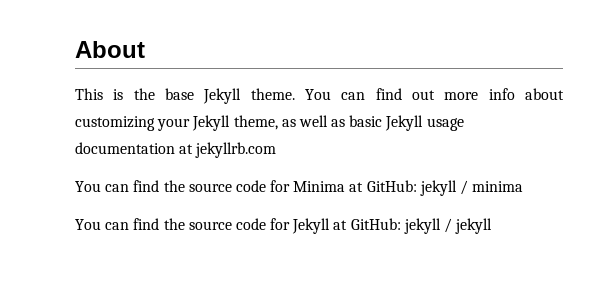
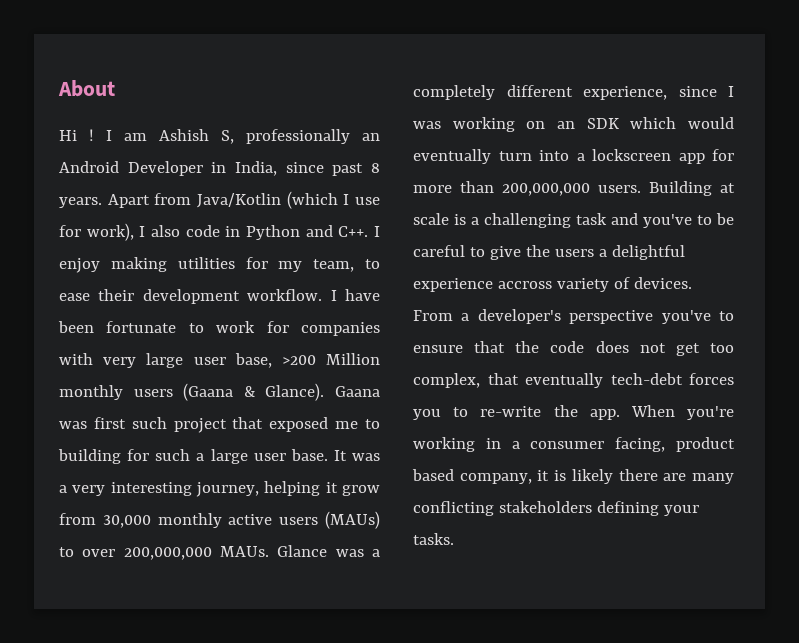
[75,88,564,104] [75,115,464,131] [75,142,277,158] [75,180,524,196] [75,218,493,234] This is the base Jekyll theme. You can find out more info about customizing your Jekyll theme, as well as basic Jekyll usage documentation at jekyllrb.com // You can find the source code for Minima at GitHub: jekyll / minima // You can find the source code for Jekyll at GitHub: jekyll / jekyll -> [59,129,380,144] [59,161,380,176] [59,191,380,209] [59,223,380,241] [59,257,381,273] [59,289,380,304] [58,321,380,336] [59,353,381,368] [59,383,380,401] [59,417,381,433] [58,449,380,464] [59,481,380,497] [59,511,380,529] [59,545,380,560] [413,85,734,100] [413,117,734,132] [413,149,734,164] [413,181,735,196] [413,213,734,228] [413,245,685,260] [413,277,692,292] [413,309,734,324] [413,341,734,356] [413,373,734,388] [413,405,734,420] [413,437,735,452] [412,469,734,484] [413,501,699,516] [413,533,454,545] Hi ! I am Ashish S, professionally an Android Developer in India, since past 8 years. Apart from Java/Kotlin (which I use for work), I also code in Python and C++. I enjoy making utilities for my team, to ease their development workflow. I have been fortunate to work for companies with very large user base, >200 Million monthly users (Gaana & Glance). Gaana was first such project that exposed me to building for such a large user base. It was a very interesting journey, helping it grow from 30,000 monthly active users (MAUs) to over 200,000,000 MAUs. Glance was a completely different experience, since I was working on an SDK which would eventually turn into a lockscreen app for more than 200,000,000 users. Building at scale is a challenging task and you've to be careful to give the users a delightful experience accross variety of devices. From a developer's perspective you've to ensure that the code does not get too complex, that eventually tech-debt forces you to re-write the app. When you're working in a consumer facing, product based company, it is likely there are many conflicting stakeholders defining your tasks.

